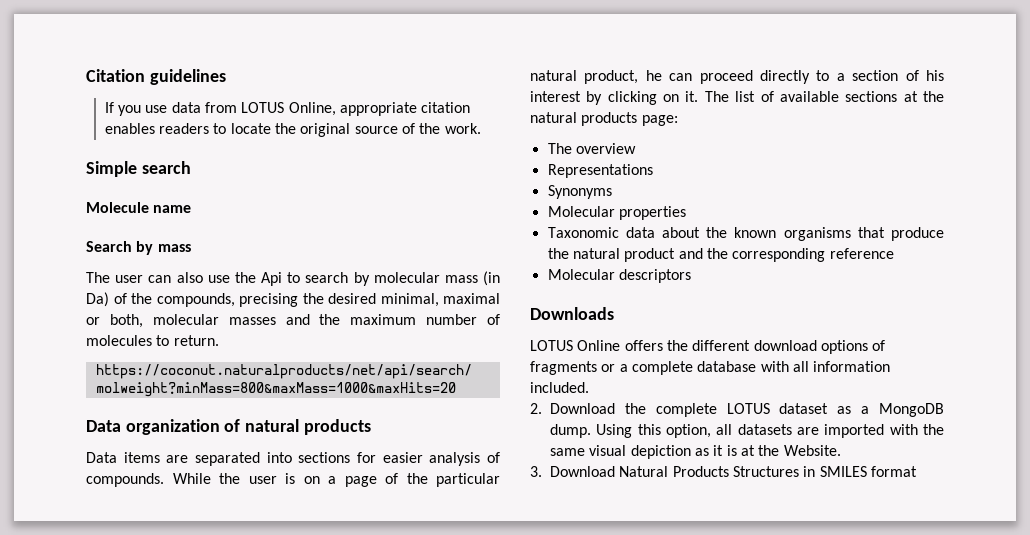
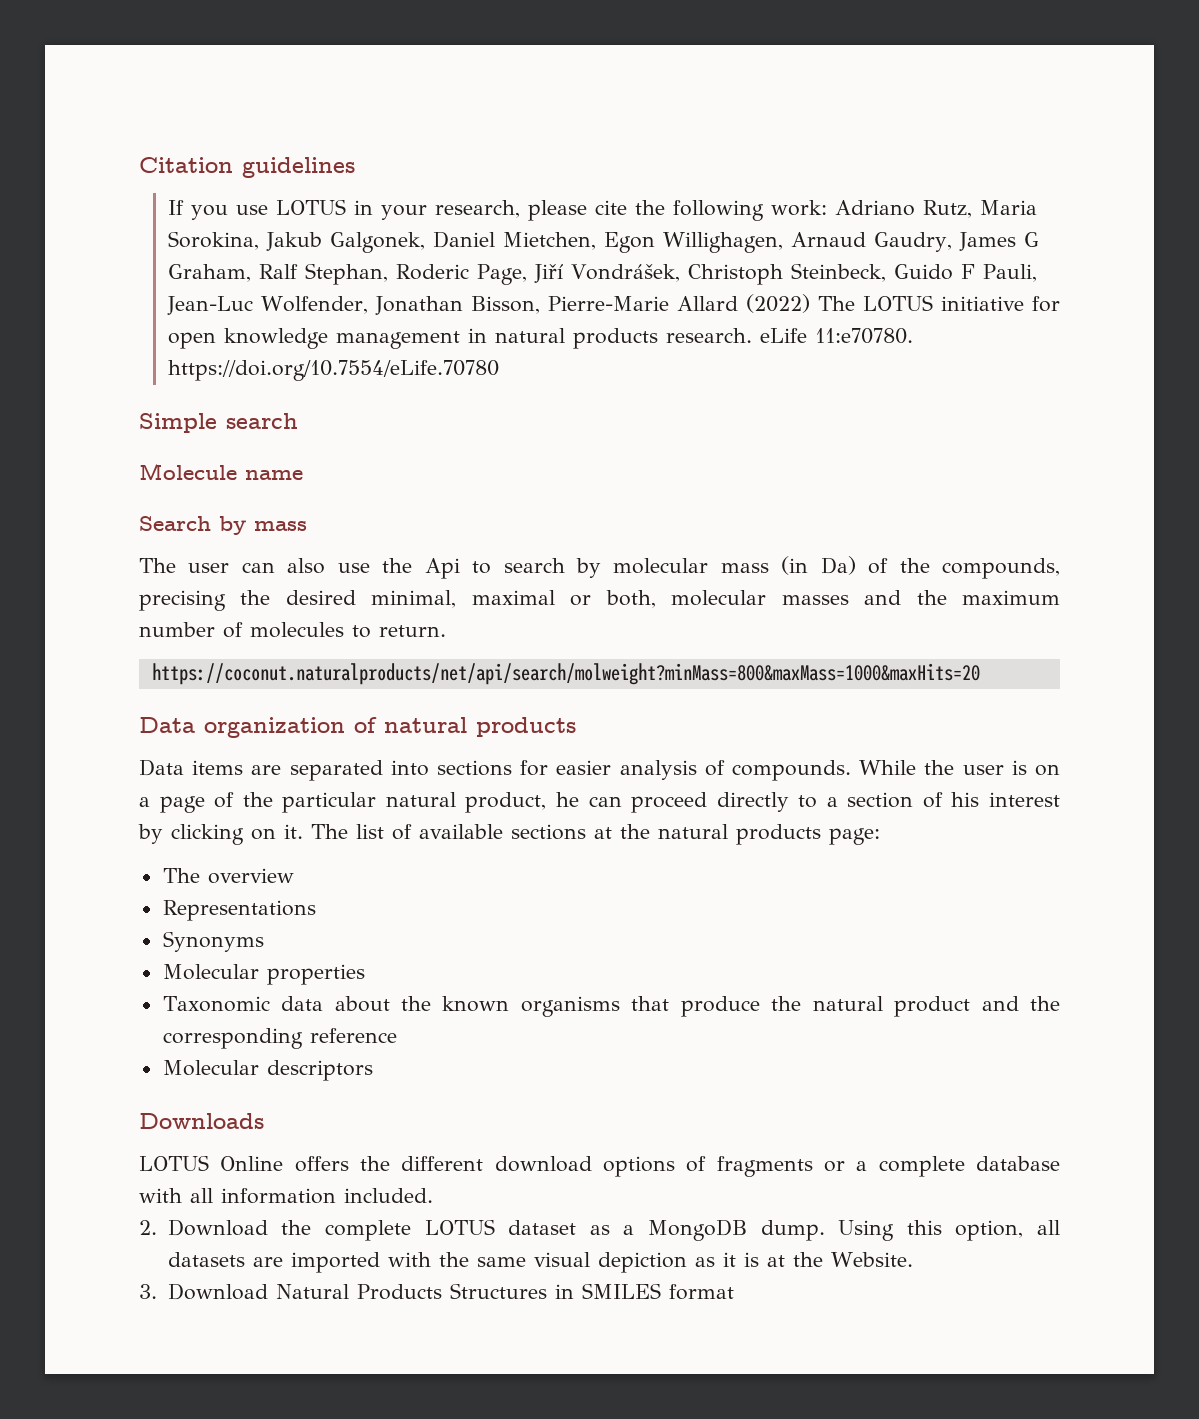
[171,102,471,116] [104,123,481,137] data from LOTUS Online, appropriate citation enables readers to locate the original source of the work. -> [275,199,1037,221] [167,231,1039,253] [167,263,1037,285] [166,294,1060,315] [167,328,913,349] [167,360,499,381] LOTUS in your research, please cite the following work: Adriano Rutz, Maria Sorokina, Jakub Galgonek, Daniel Mietchen, Egon Willighagen, Arnaud Gaudry, James G Graham, Ralf Stephan, Roderic Page, Jiří Vondrášek, Christoph Steinbeck, Guido F Pauli, Jean-Luc Wolfender, Jonathan Bisson, Pierre-Marie Allard (2022) The LOTUS initiative for open knowledge management in natural products research. eLife 11:e70780. https://doi.org/10.7554/eLife.70780

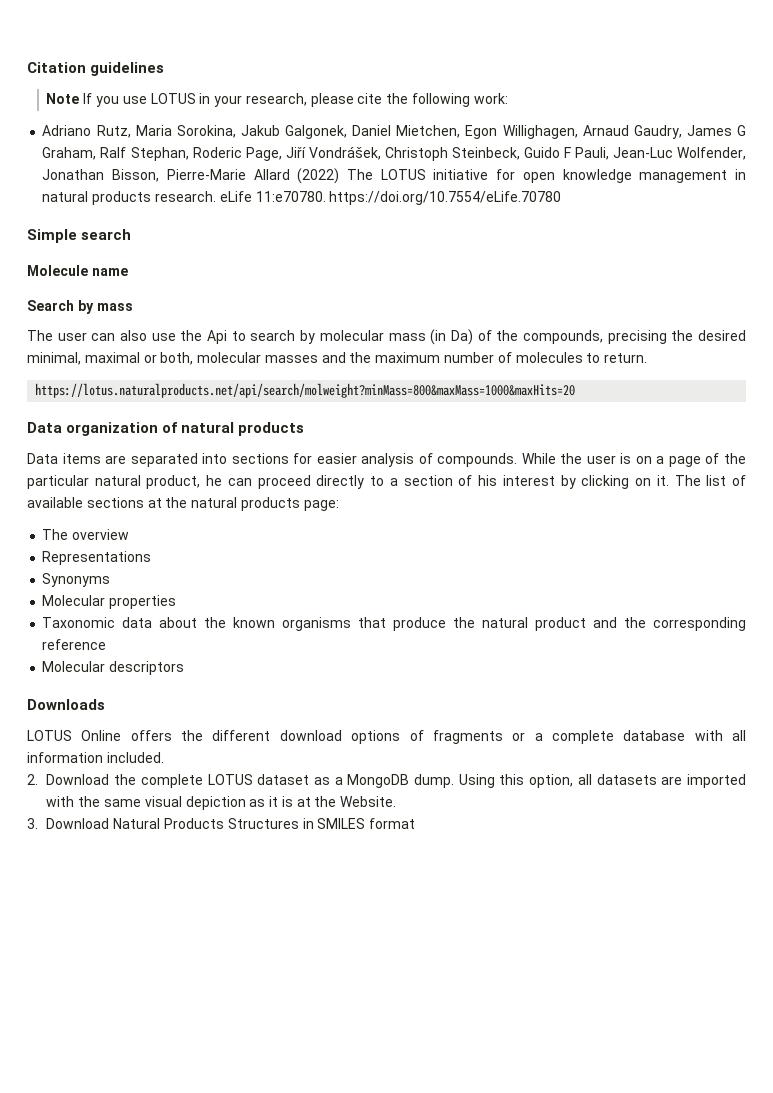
(355, 167) none -> [46,93,80,104] Note
(827, 208) none -> (508, 98) //
[151,663,980,685] https://coconut.naturalproducts/net/api/search/molweight?minMass=800&maxMass=1000&maxHits=20 -> [35,383,576,398] https://lotus.naturalproducts.net/api/search/molweight?minMass=800&maxMass=1000&maxHits=20

